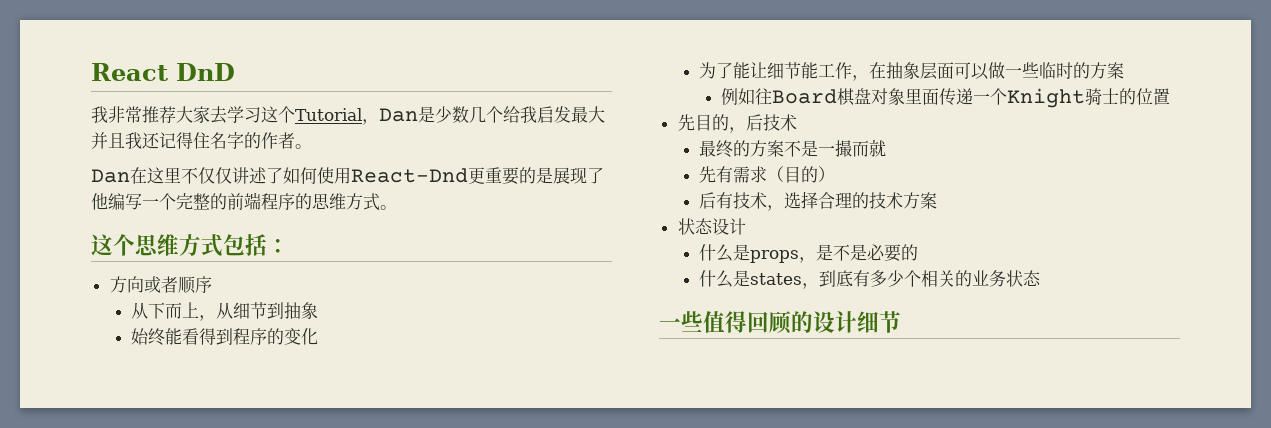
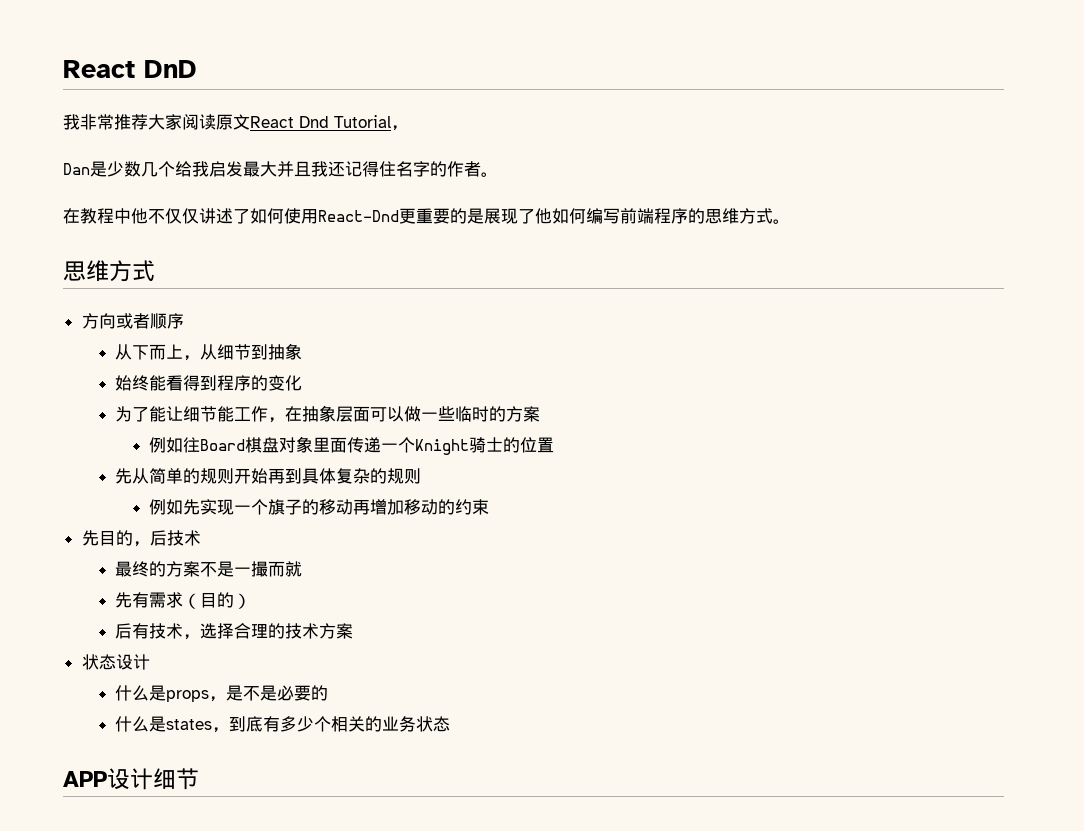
[210,106,295,124] 去学习这个 -> [182,114,329,130] 阅读原文React Dnd
(379, 122) none -> (408, 128) //
[91,167,181,184] Dan在这里 -> [63,208,148,224] 在教程中他
[108,193,227,210] 编写一个完整的 -> [552,208,620,224] 如何编写
[91,234,289,257] 这个思维方式包括： -> [63,260,155,282] 思维方式
(1171, 96) none -> [115,468,422,484] [149,499,490,515] // 先从简单的规则开始再到具体复杂的规则 // 例如先实现一个旗子的移动再增加移动的约束
[659,311,813,334] 一些值得回顾的 -> [63,771,107,787] APP

